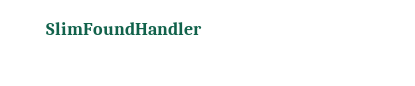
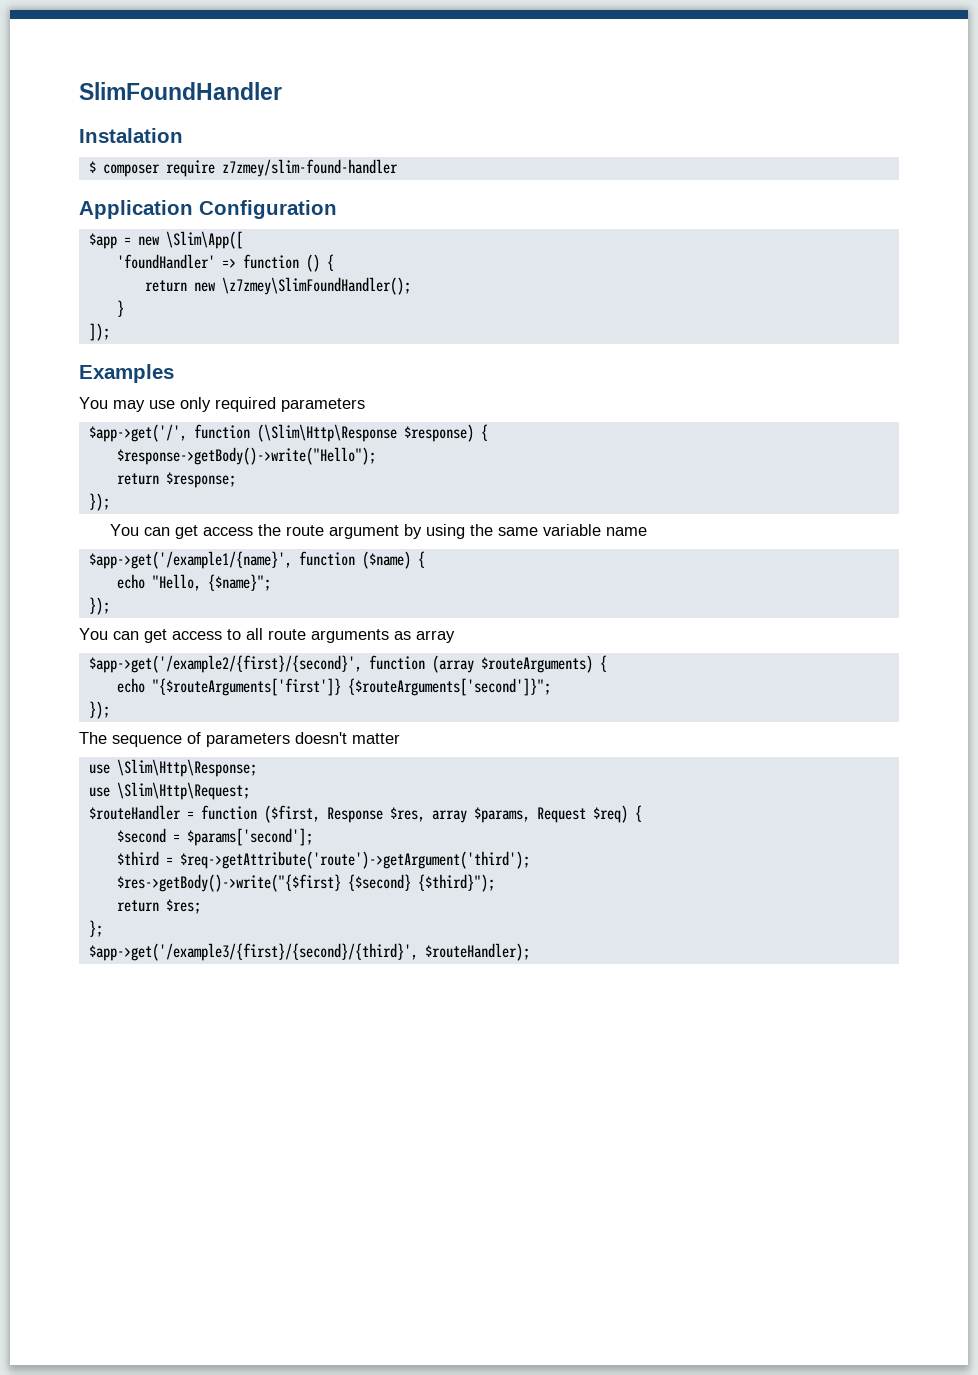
(202, 28) none -> [79,128,183,143] [88,159,398,177] [79,200,337,219] [88,231,243,249] [116,254,334,272] [144,277,411,295] [116,300,124,317] [88,323,110,341] [79,364,174,383] [79,397,365,412] [88,424,488,442] [116,447,376,465] [116,472,236,488] [88,493,110,511] [109,524,647,539] [88,551,425,569] [116,574,271,591] [88,597,110,615] [79,628,455,643] [88,655,607,673] [116,678,551,696] [88,701,110,719] [79,732,400,747] [88,759,257,777] [88,782,250,800] [88,805,642,823] [116,828,313,846] [116,851,530,869] [116,874,495,892] [116,899,201,914] [88,920,103,937] [88,943,530,961] // Instalation // $ composer require z7zmey/slim-found-handler // Application Configuration // $app = new \Slim\App([ // 'foundHandler' => function () { // return new \z7zmey\SlimFoundHandler(); // } // ]); // Examples // You may use only required parameters // $app->get('/', function (\Slim\Http\Response $response) { // $response->getBody()->write("Hello"); // return $response; // }); // You can get access the route argument by using the same variable name // $app->get('/example1/{name}', function ($name) { // echo "Hello, {$name}"; // }); // You can get access to all route arguments as array // $app->get('/example2/{first}/{second}', function (array $routeArguments) { // echo "{$routeArguments['first']} {$routeArguments['second']}"; // }); // The sequence of parameters doesn't matter // use \Slim\Http\Response; // use \Slim\Http\Request; // $routeHandler = function ($first, Response $res, array $params, Request $req) { // $second = $params['second']; // $third = $req->getAttribute('route')->getArgument('third'); // $res->getBody()->write("{$first} {$second} {$third}"); // return $res; // }; // $app->get('/example3/{first}/{second}/{third}', $routeHandler);

